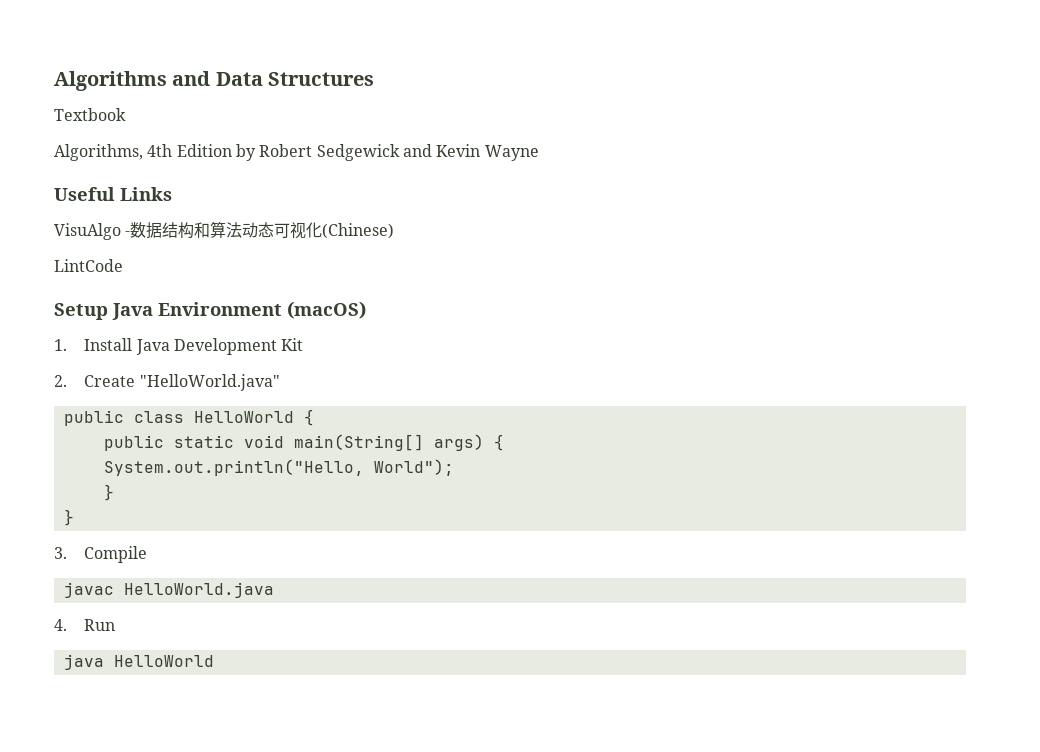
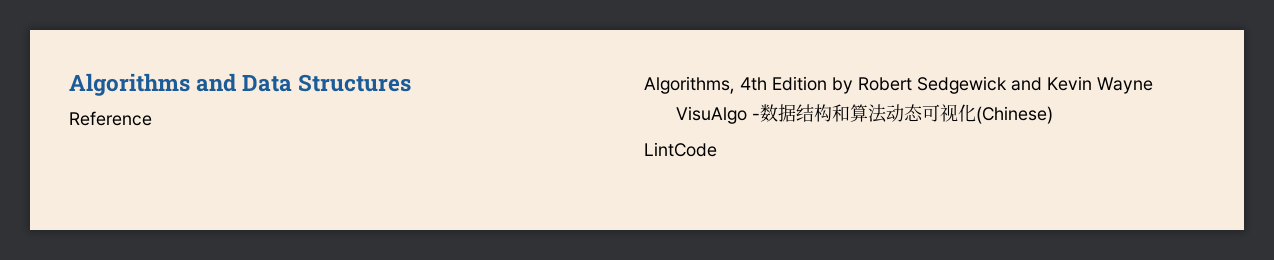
[54,108,126,121] Textbook -> [69,111,152,126] Reference
[54,187,172,201] // Useful Links -> (1153, 85) none
[54,301,366,320] [54,338,304,355] [54,374,280,391] [63,409,314,426] [103,434,504,451] [103,459,454,476] [103,484,114,501] [63,509,74,526] [54,546,148,563] [63,582,274,598] [54,619,116,631] [63,654,214,670] // Setup Java Environment (macOS) // 1. Install Java Development Kit // 2. Create "HelloWorld.java" // public class HelloWorld { // public static void main(String[] args) { // System.out.println("Hello, World"); // } // } // 3. Compile // javac HelloWorld.java // 4. Run // java HelloWorld -> (717, 149) none

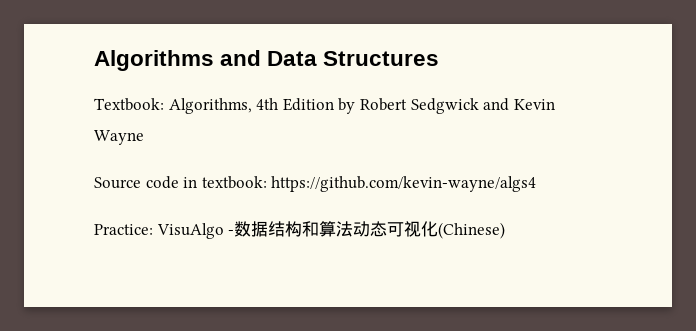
[69,111,152,126] Reference // -> [94,98,164,111] Textbook:
[917,76,1007,94] Sedgewick -> [410,98,479,114] Sedgwick
(1153, 85) none -> [94,176,537,192] [94,224,153,235] Source code in textbook: https://github.com/kevin-wayne/algs4 // Practice:
[644,142,717,157] // LintCode -> (506, 230) none

